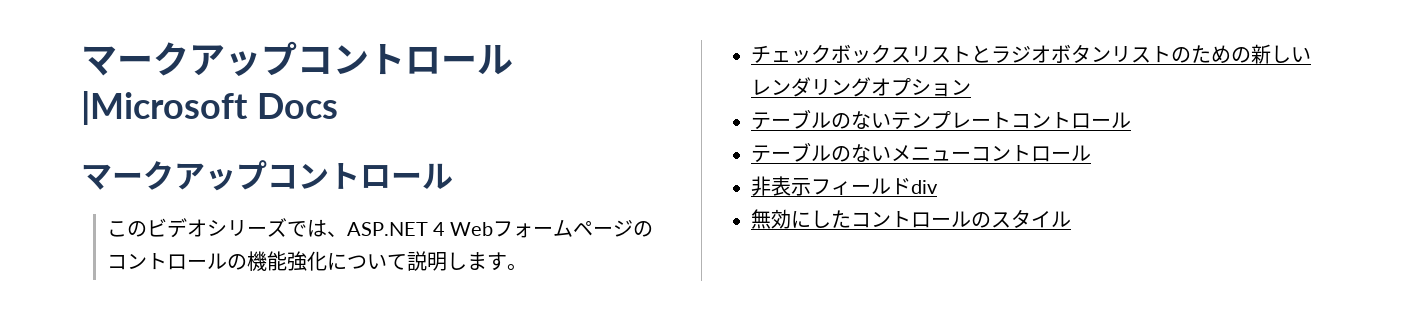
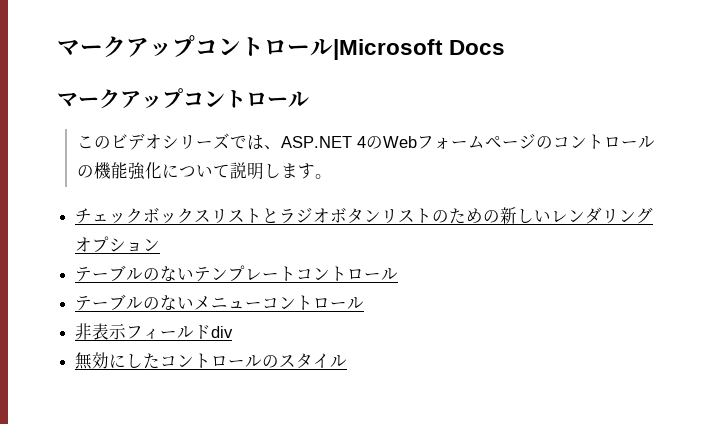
(446, 229) none -> [365,136,383,149] の

